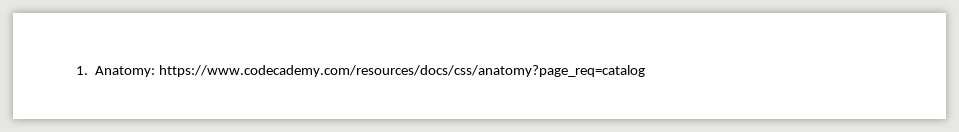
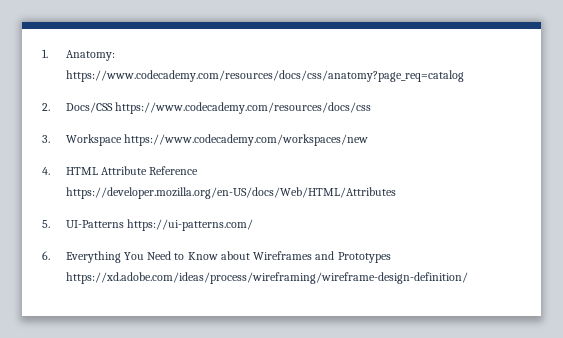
(646, 71) none -> [42,102,371,114] [42,134,368,146] [42,166,199,175] [65,187,396,199] [42,219,253,231] [42,251,391,263] [65,272,468,284] // 2. Docs/CSS https://www.codecademy.com/resources/docs/css // 3. Workspace https://www.codecademy.com/workspaces/new // 4. HTML Attribute Reference https://developer.mozilla.org/en-US/docs/Web/HTML/Attributes // 5. UI-Patterns https://ui-patterns.com/ // 6. Everything You Need to Know about Wireframes and Prototypes https://xd.adobe.com/ideas/process/wireframing/wireframe-design-definition/

